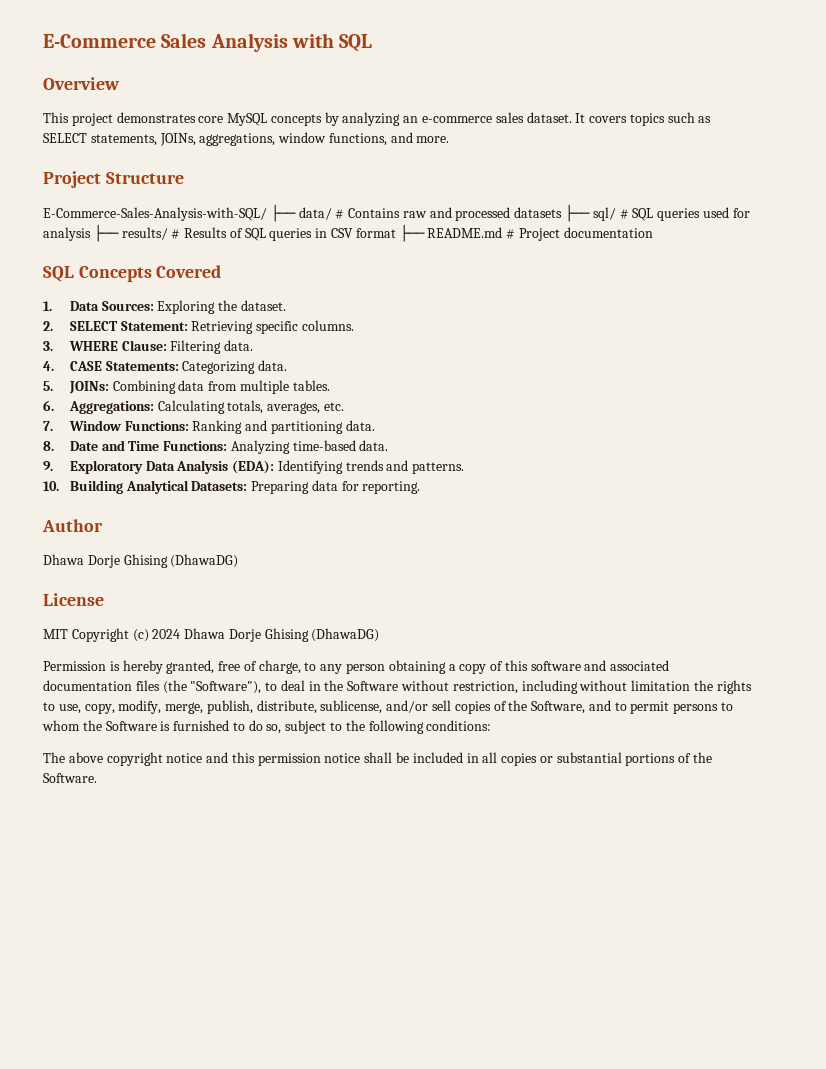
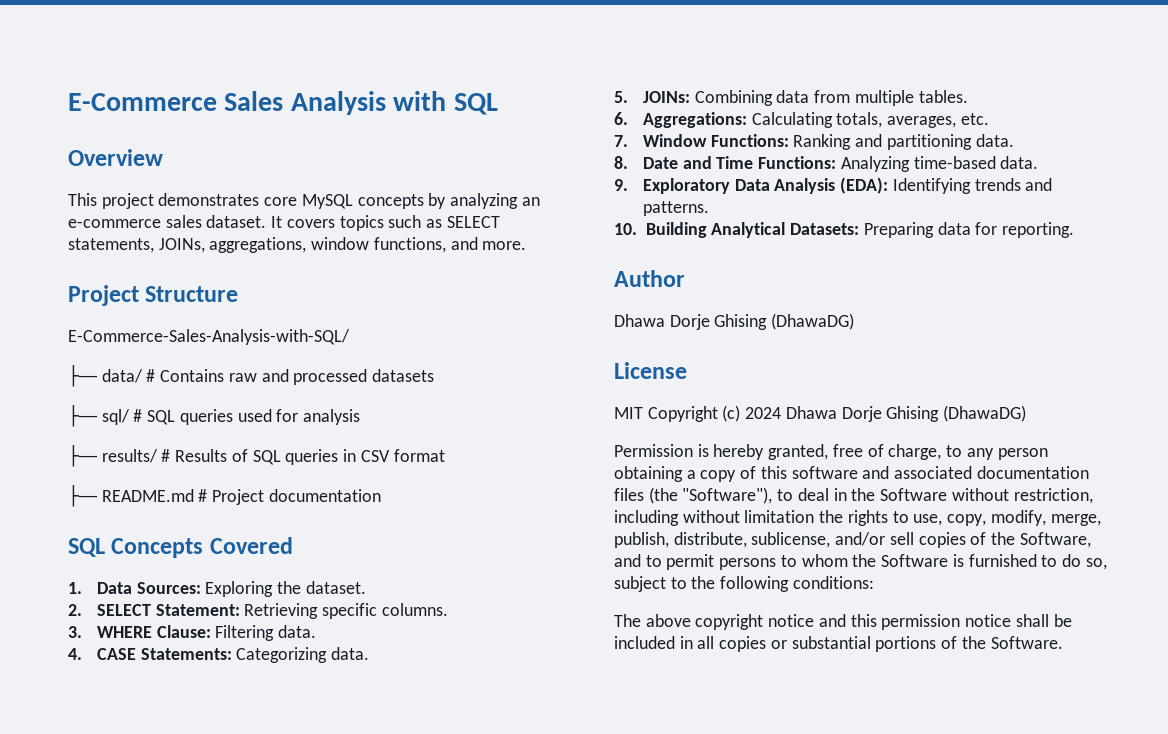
(267, 214) none -> (350, 337) //
(563, 212) none -> (435, 375) //
(91, 234) none -> (361, 417) //
(396, 233) none -> (445, 455) //

